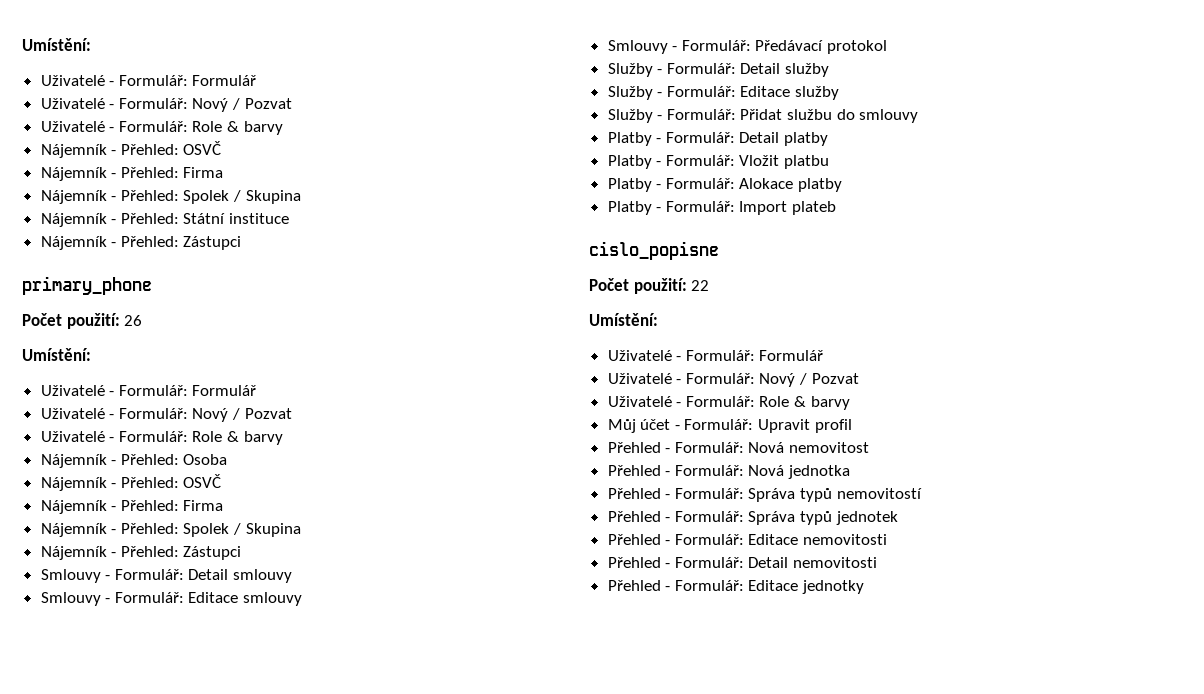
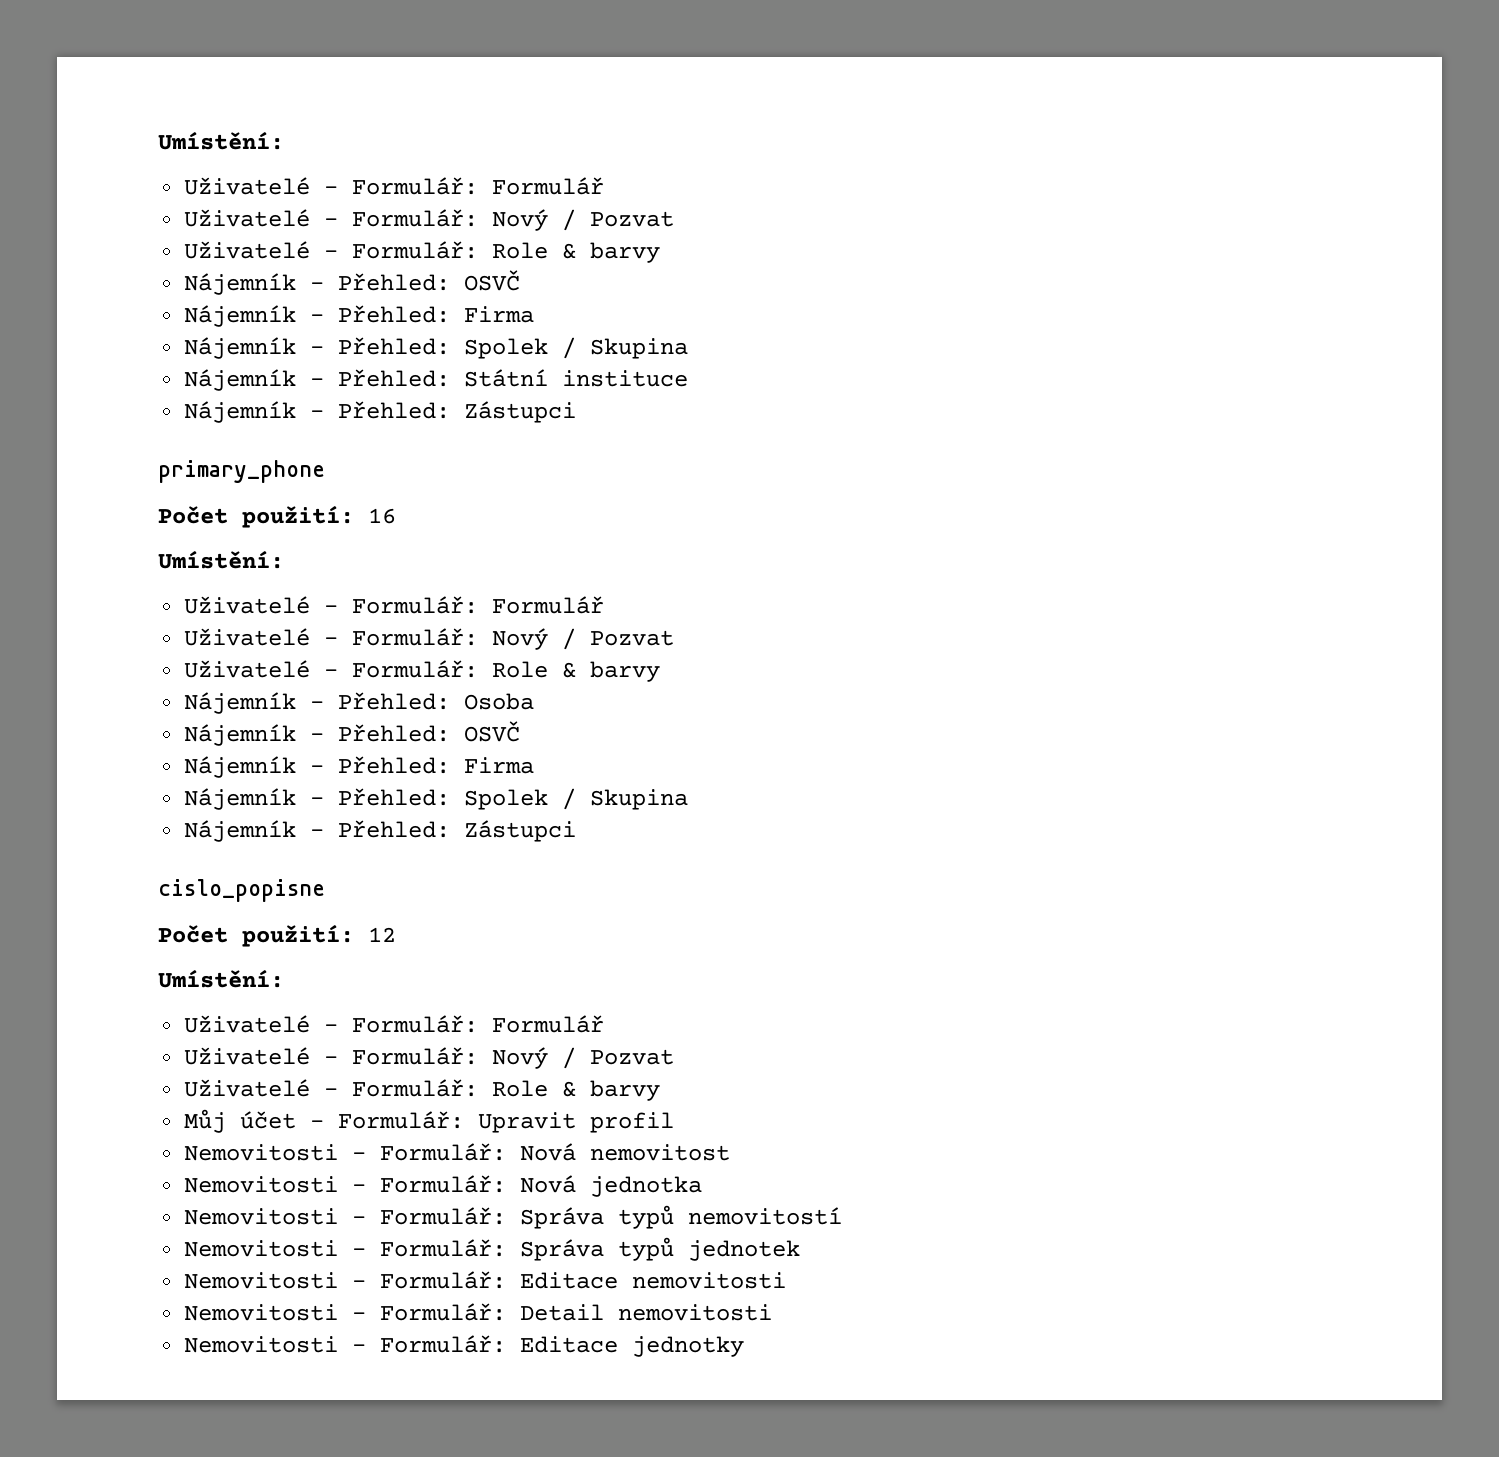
[124,315,143,326] 26 -> [368,508,396,524] 16
[40,569,293,583] [40,592,303,606] [607,40,888,54] [607,63,830,77] [607,86,840,100] [607,109,919,123] [607,132,829,146] [607,155,830,169] [607,178,843,192] [607,201,837,215] // Smlouvy - Formulář: Detail smlouvy // Smlouvy - Formulář: Editace smlouvy // Smlouvy - Formulář: Předávací protokol // Služby - Formulář: Detail služby // Služby - Formulář: Editace služby // Služby - Formulář: Přidat službu do smlouvy // Platby - Formulář: Detail platby // Platby - Formulář: Vložit platbu // Platby - Formulář: Alokace platby // Platby - Formulář: Import plateb -> (577, 831) none
[691,280,710,291] 22 -> [368,927,396,942] 12
[607,442,661,453] Přehled -> [184,1144,339,1161] Nemovitosti
[607,465,661,476] Přehled -> [184,1176,339,1193] Nemovitosti
[607,488,661,499] Přehled -> [184,1208,339,1225] Nemovitosti
[607,511,661,522] Přehled -> [184,1240,339,1257] Nemovitosti
[607,534,661,545] Přehled -> [184,1272,339,1289] Nemovitosti
[607,557,661,568] Přehled -> [184,1304,339,1321] Nemovitosti
[607,580,661,591] Přehled -> [184,1336,339,1353] Nemovitosti

